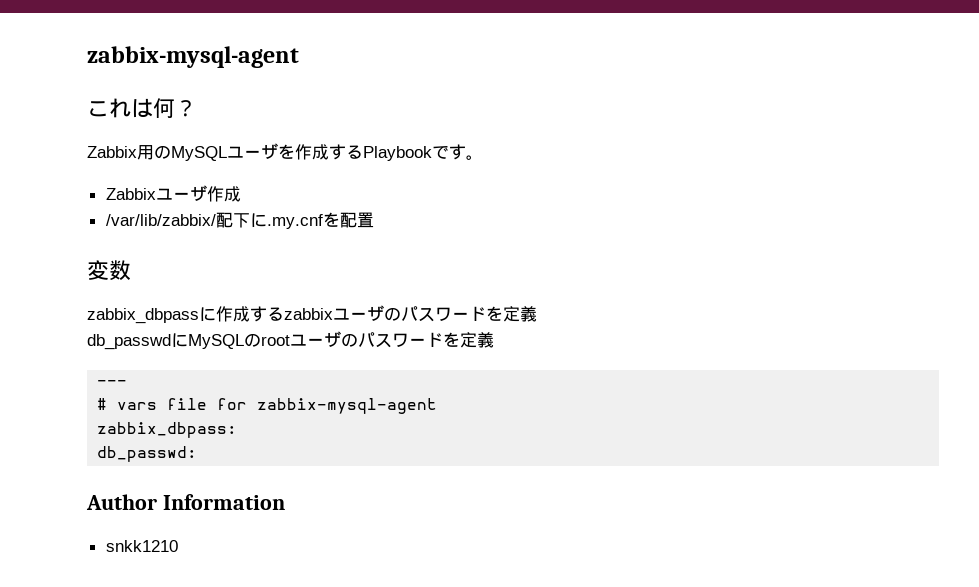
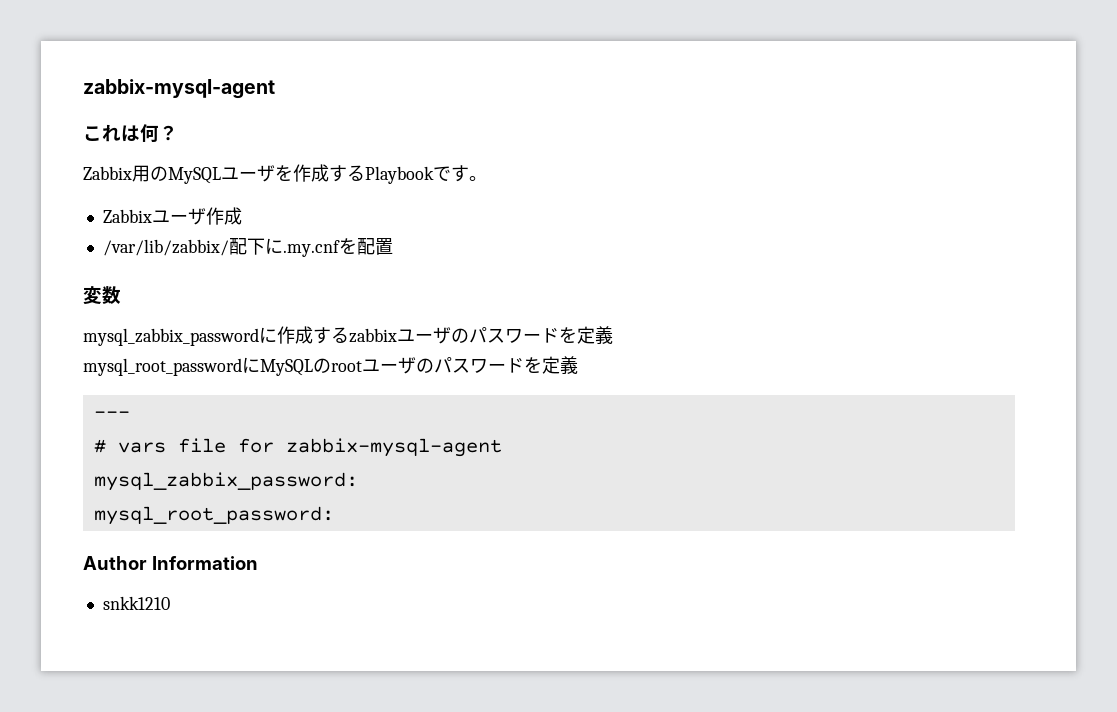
[87,308,199,324] zabbix_dbpass -> [83,328,259,346] mysql_zabbix_password
[87,334,171,350] db_passwd -> [83,358,242,376] mysql_root_password
[97,422,238,438] [97,446,198,462] zabbix_dbpass: // db_passwd: -> [93,472,358,491] [93,506,334,525] mysql_zabbix_password: // mysql_root_password:

